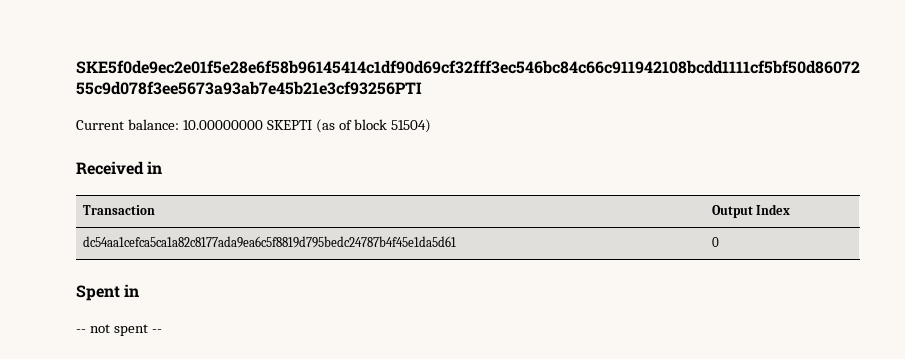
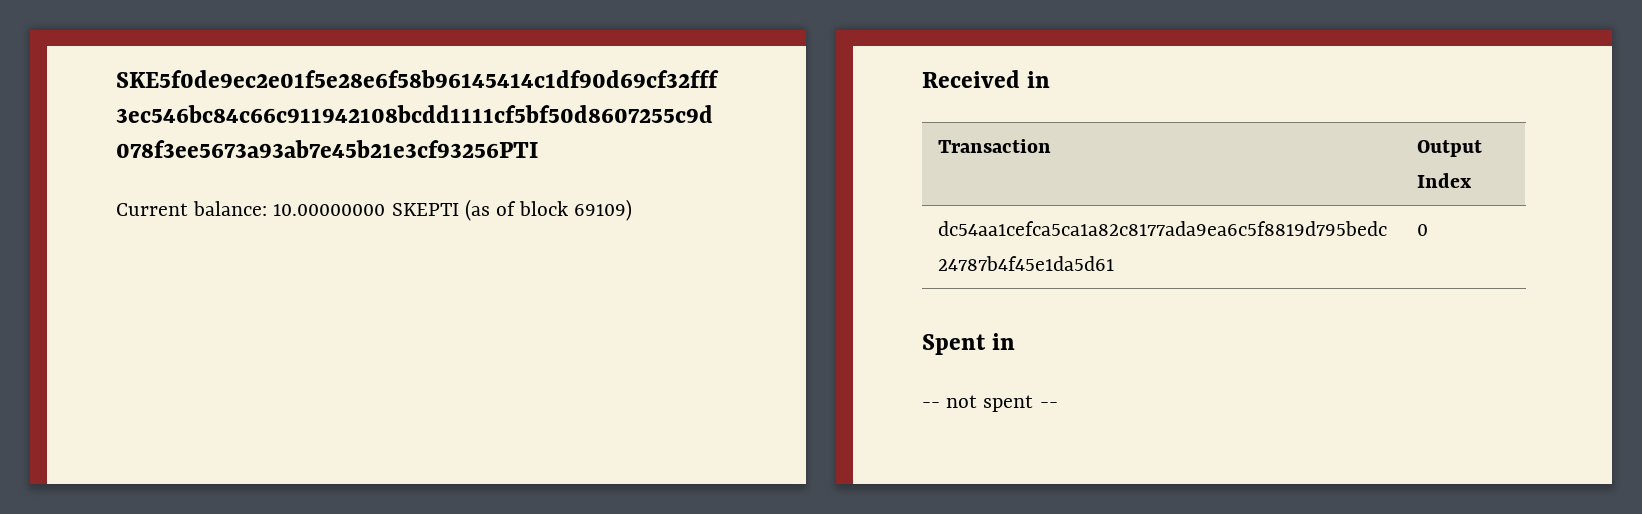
[391,119,432,133] 51504) -> [574,199,633,221] 69109)

